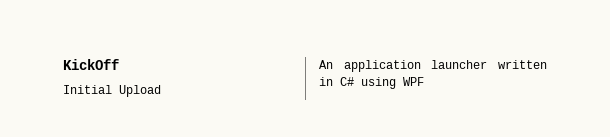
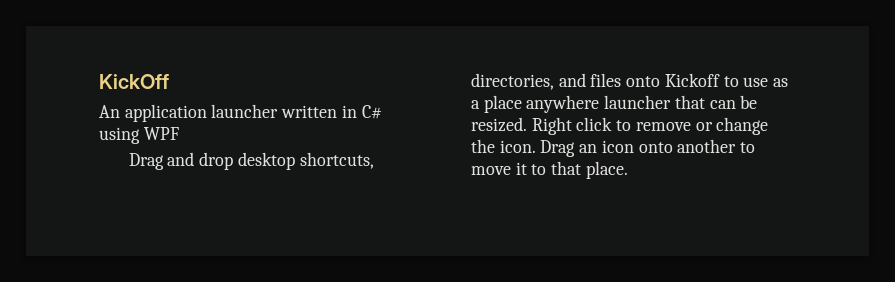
[63,85,161,97] // Initial Upload -> (169, 81) none
(424, 81) none -> [128,152,374,170] [471,73,789,90] [471,95,758,113] [471,117,769,135] [471,139,756,157] [471,161,628,179] // Drag and drop desktop shortcuts, directories, and files onto Kickoff to use as a place anywhere launcher that can be resized. Right click to remove or change the icon. Drag an icon onto another to move it to that place.

